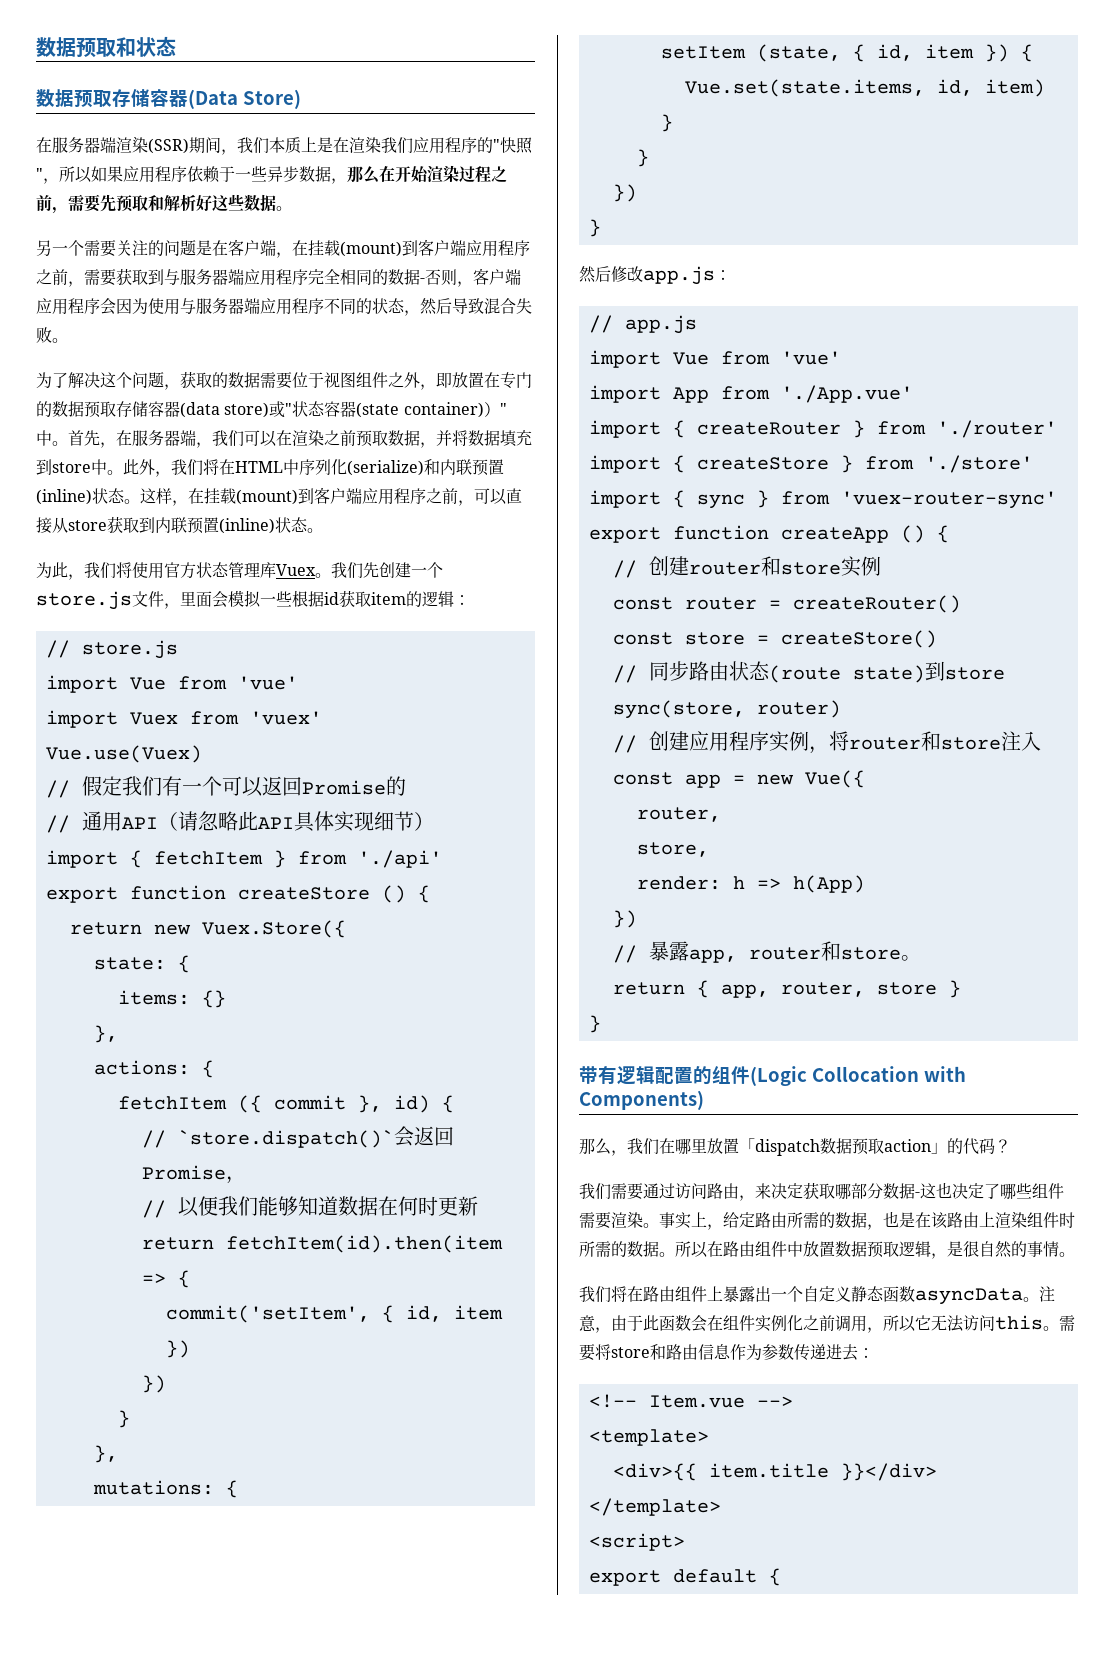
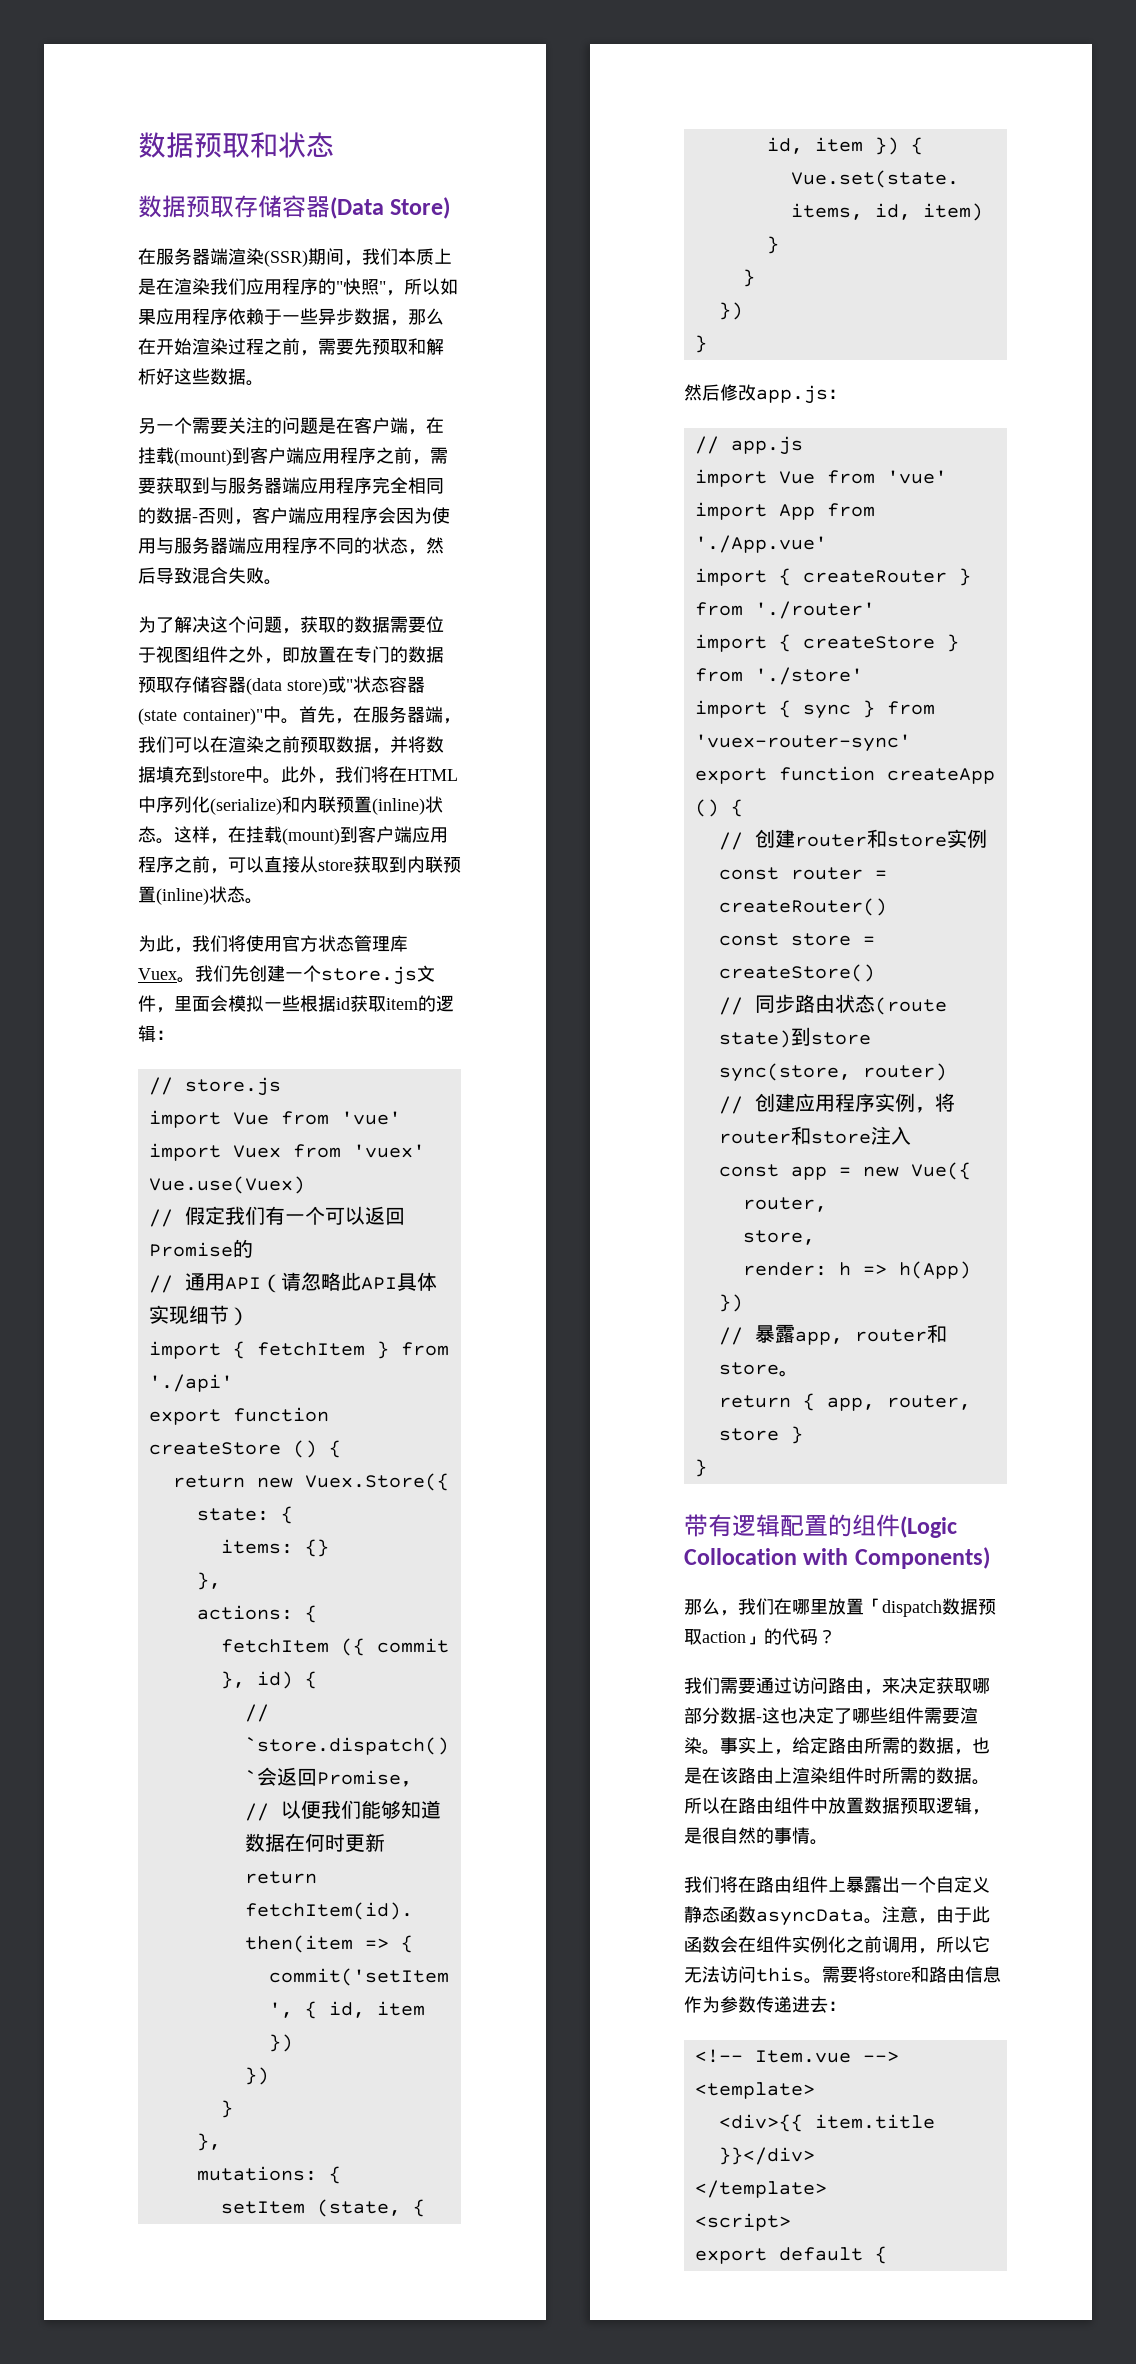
[403,402,507,418] container)）" -> [183,708,263,725] container)"

